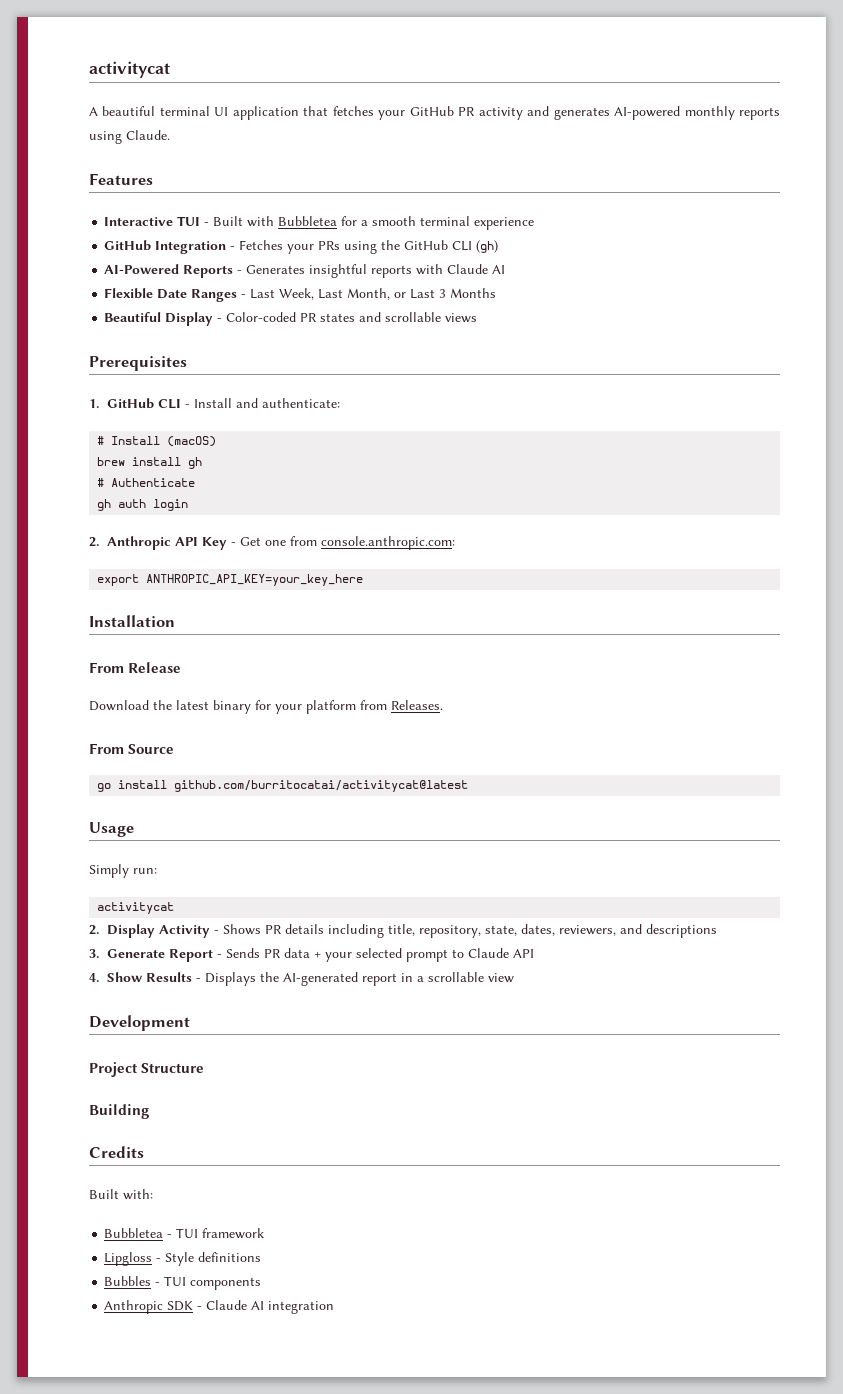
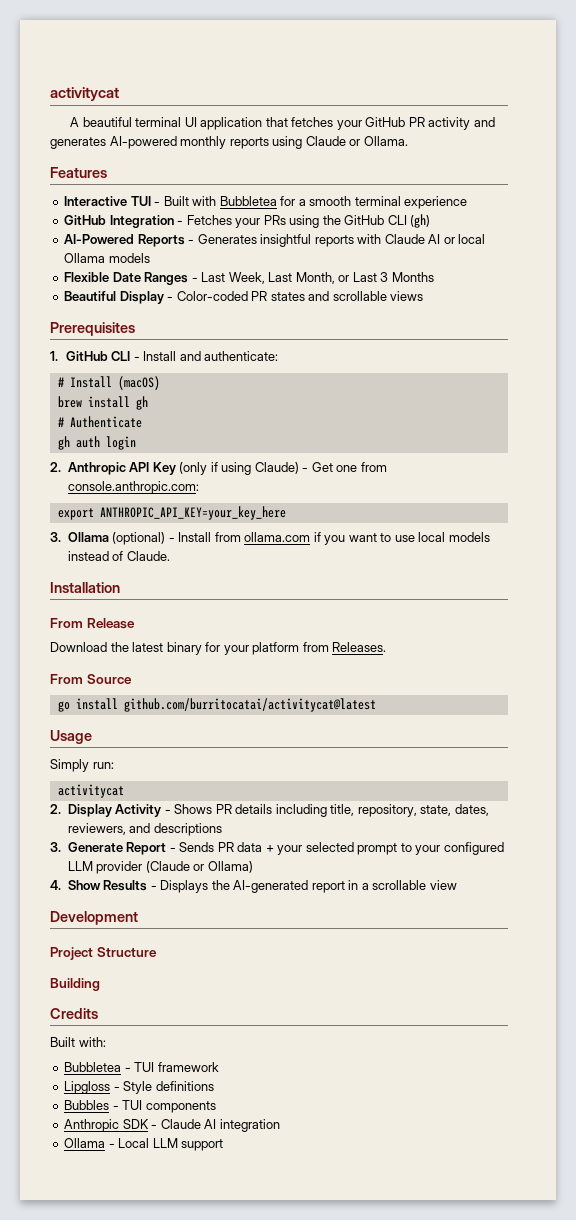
[126,130,170,140] Claude. -> [305,136,408,146] Claude or Ollama.
(506, 269) none -> [443,234,486,244] [64,253,150,263] or local Ollama models
(228, 543) none -> [179,462,299,475] (only if using Claude)
(364, 580) none -> [50,532,490,545] [67,551,170,561] // 3. Ollama (optional) - Install from ollama.com if you want to use local models instead of Claude.
[468,948,535,958] Claude API -> [415,842,504,855] [67,861,253,874] your configured LLM provider (Claude or Ollama)
(335, 1307) none -> [64,1138,224,1151] // Ollama - Local LLM support

